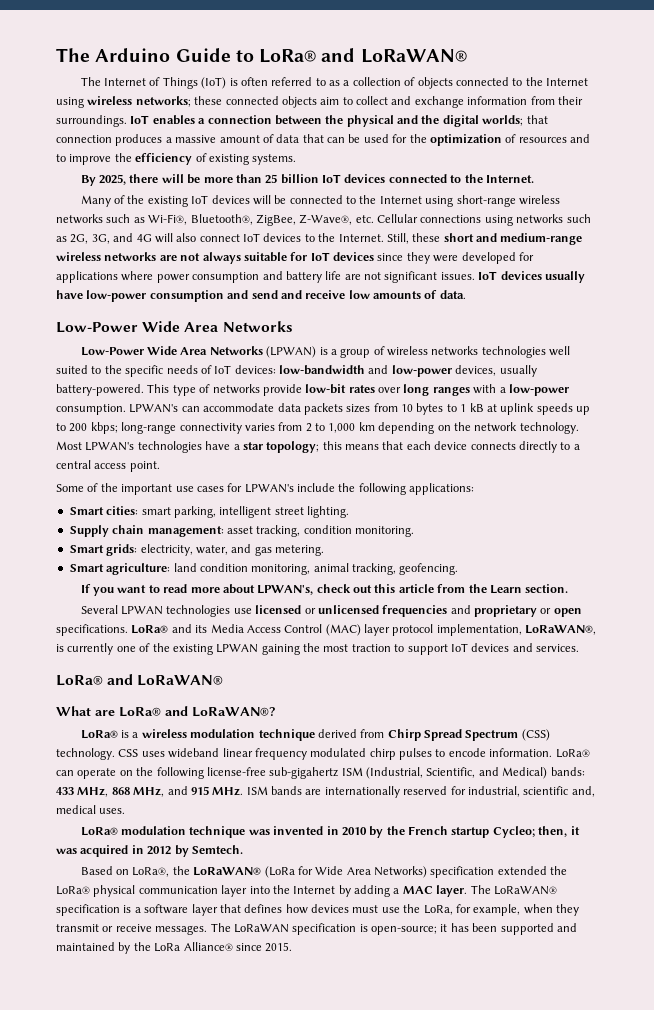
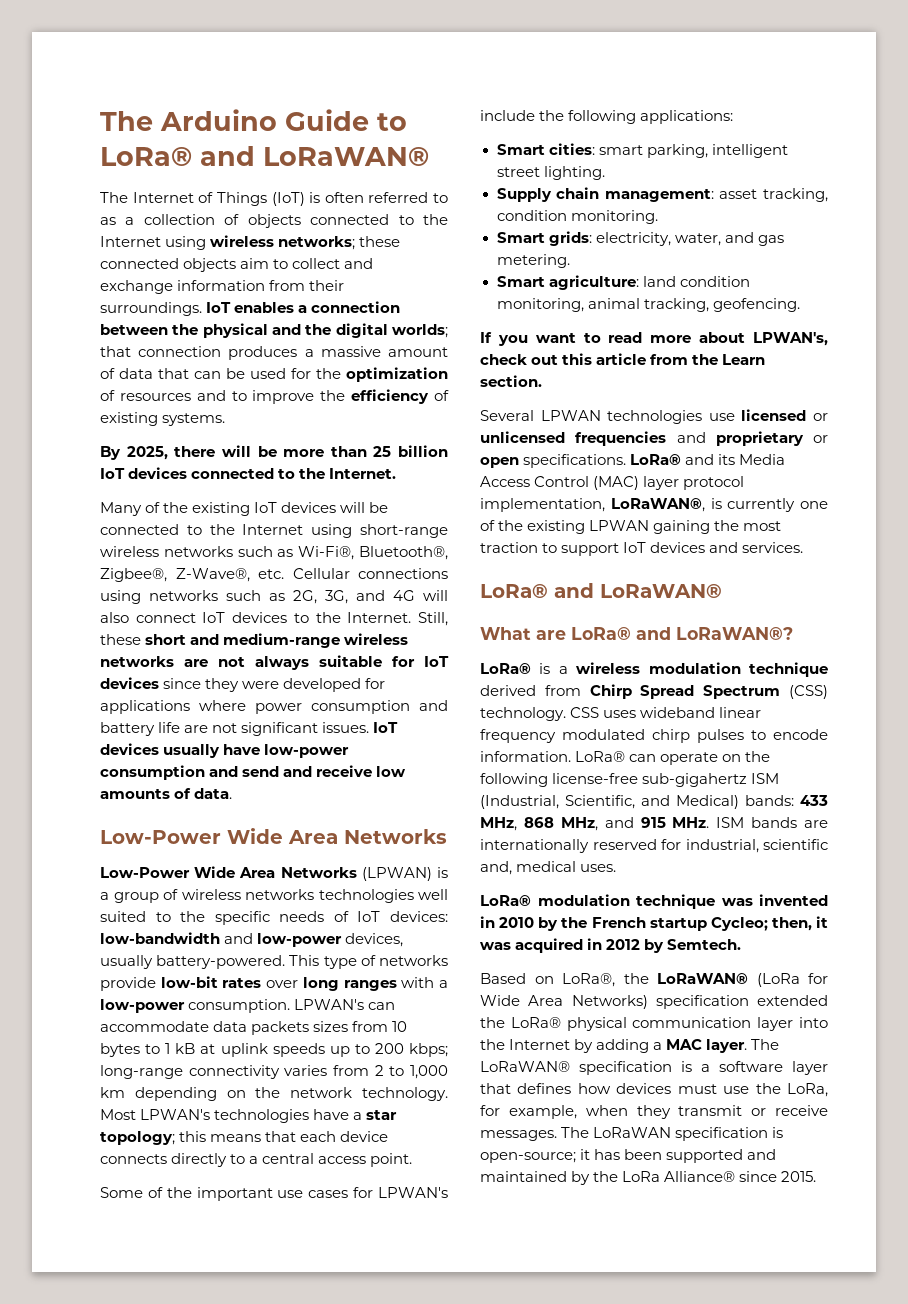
[255,214,296,226] ZigBee, -> [100,568,167,582] Zigbee®,

